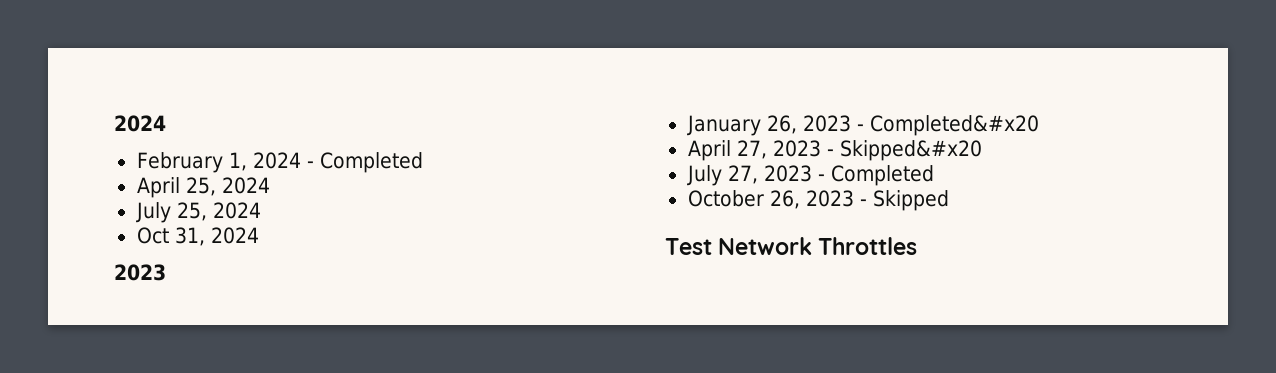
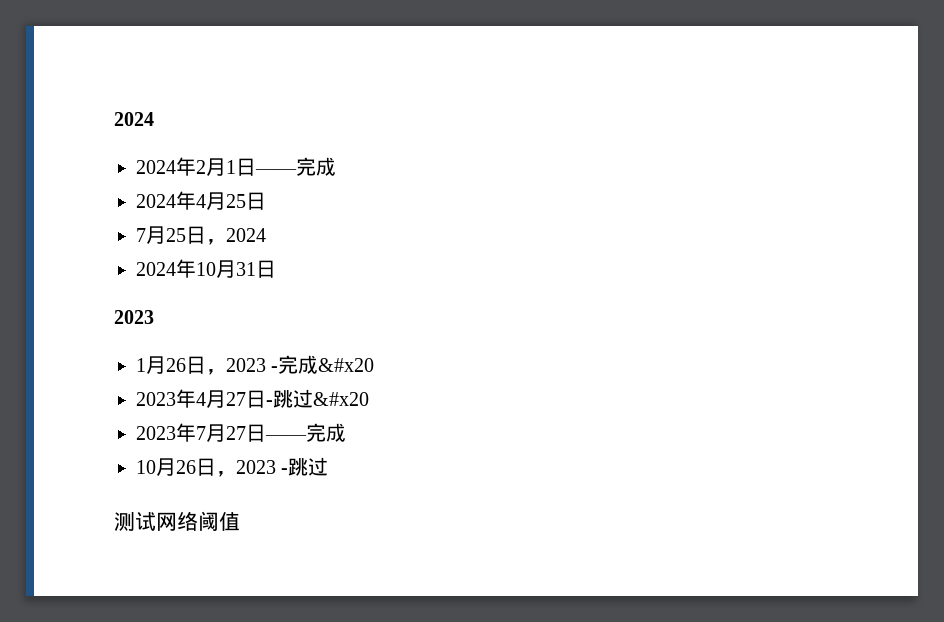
[114,115,166,132] [136,152,423,173] [136,177,270,198] [135,202,261,223] [136,227,259,246] [114,264,166,281] [686,115,1039,136] [687,140,982,161] [686,165,934,186] [687,190,949,211] [665,237,918,255] 2024 // February 1, 2024 - Completed // April 25, 2024 // July 25, 2024 // Oct 31, 2024 // 2023 // January 26, 2023 - Completed&#x20 // April 27, 2023 - Skipped&#x20 // July 27, 2023 - Completed // October 26, 2023 - Skipped // Test Network Throttles -> [114,112,154,126] [136,157,336,176] [136,191,266,210] [136,226,266,245] [136,259,276,278] [114,310,154,324] [136,355,375,375] [136,389,369,408] [136,423,346,442] [136,457,329,477] [114,511,240,531] 2024 // 2024年2月1日——完成 // 2024年4月25日 // 7月25日，2024 // 2024年10月31日 // 2023 // 1月26日，2023 -完成&#x20 // 2023年4月27日-跳过&#x20 // 2023年7月27日――完成 // 10月26日，2023 -跳过 // 测试网络阈值

